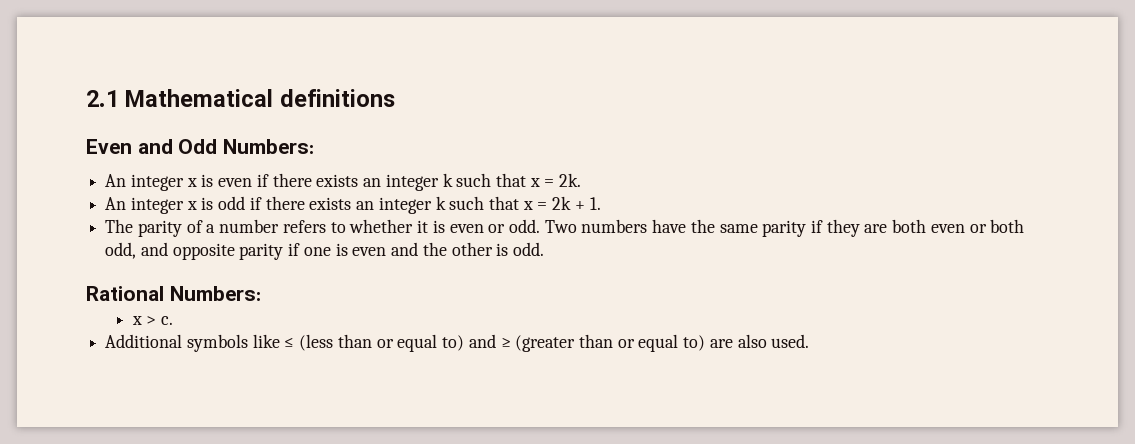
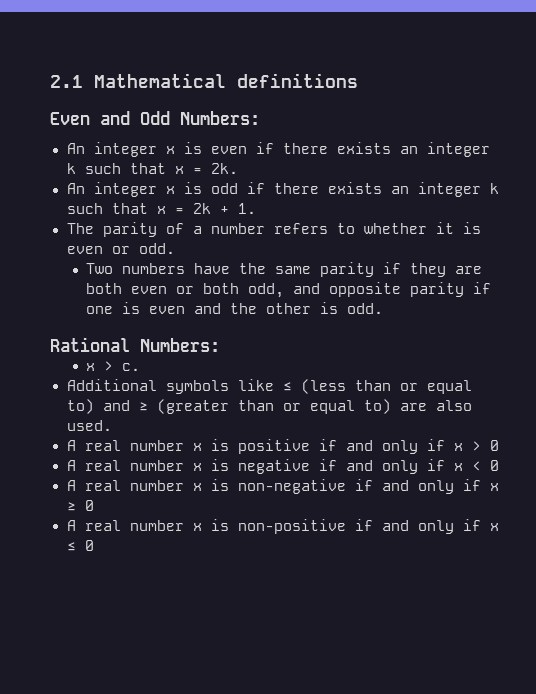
(540, 226) none -> (175, 248) //
(810, 341) none -> [66,439,499,454] [66,459,499,474] [66,479,499,494] [66,500,94,511] [66,519,499,534] [66,540,94,551] // A real number x is positive if and only if x > 0 // A real number x is negative if and only if x < 0 // A real number x is non-negative if and only if x ≥ 0 // A real number x is non-positive if and only if x ≤ 0

